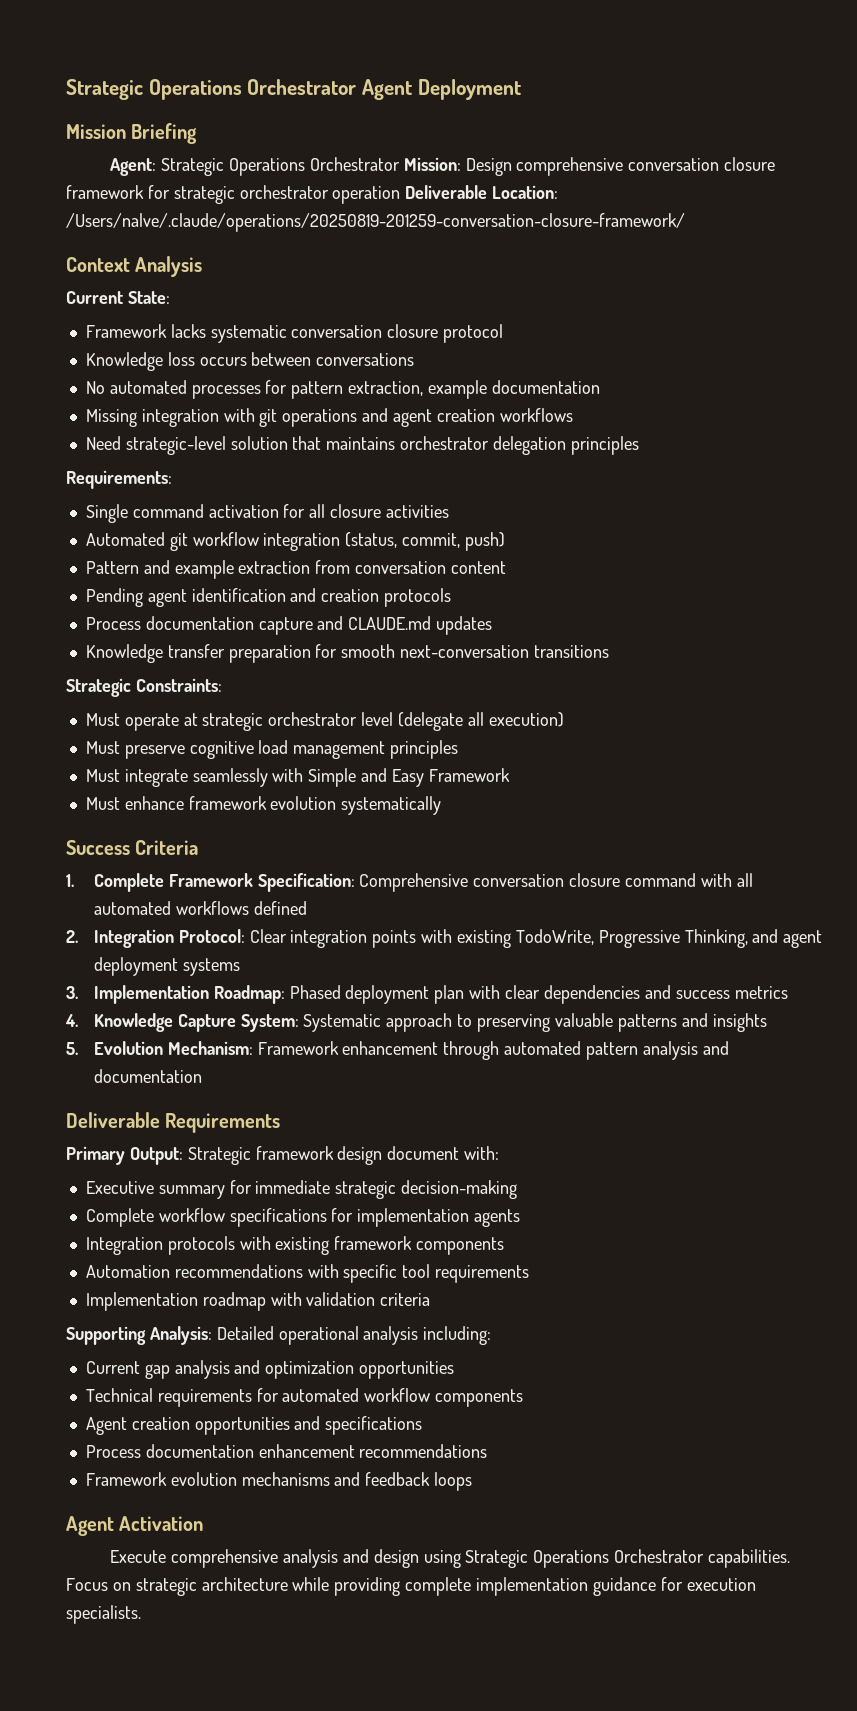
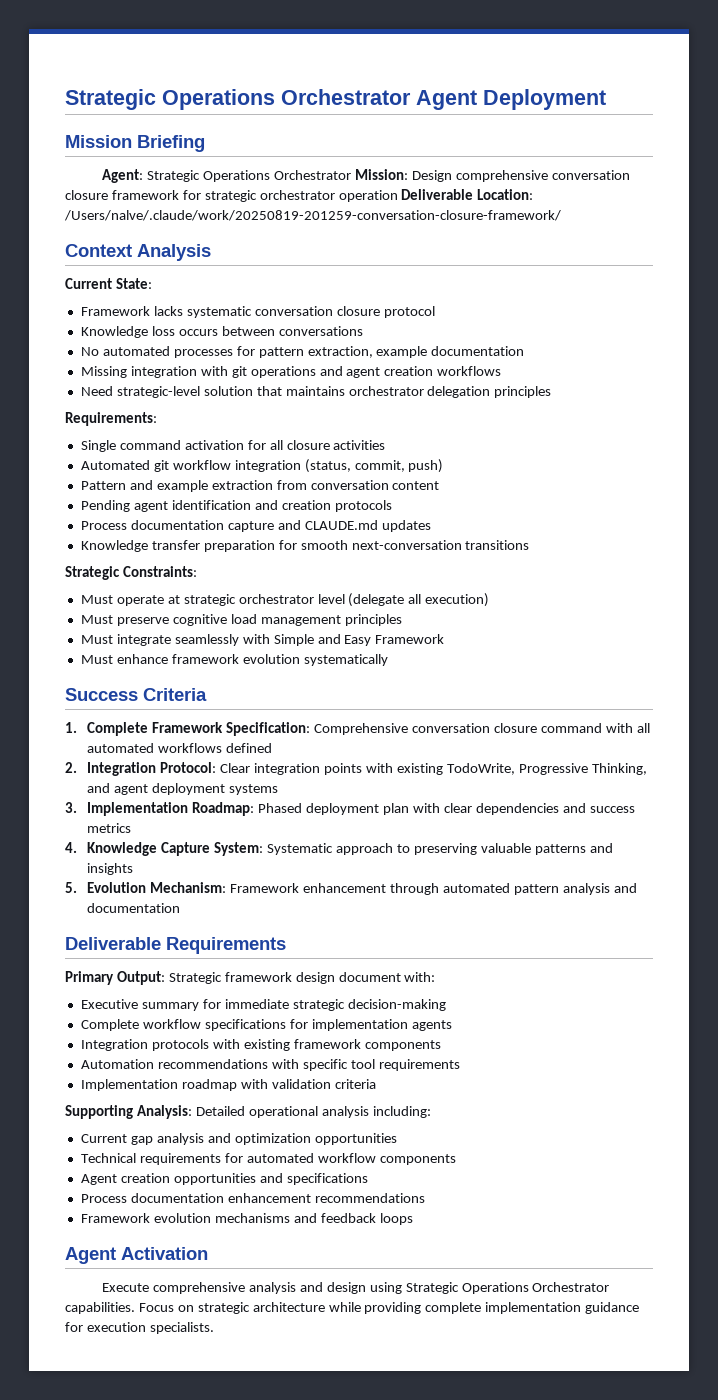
[66,213,685,232] /Users/nalve/.claude/operations/20250819-201259-conversation-closure-framework/ -> [64,210,561,221] /Users/nalve/.claude/work/20250819-201259-conversation-closure-framework/

